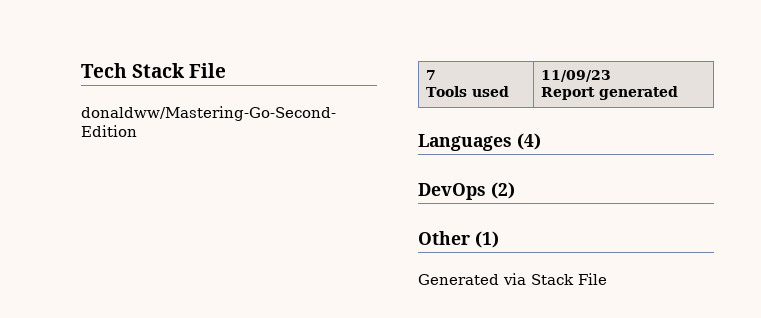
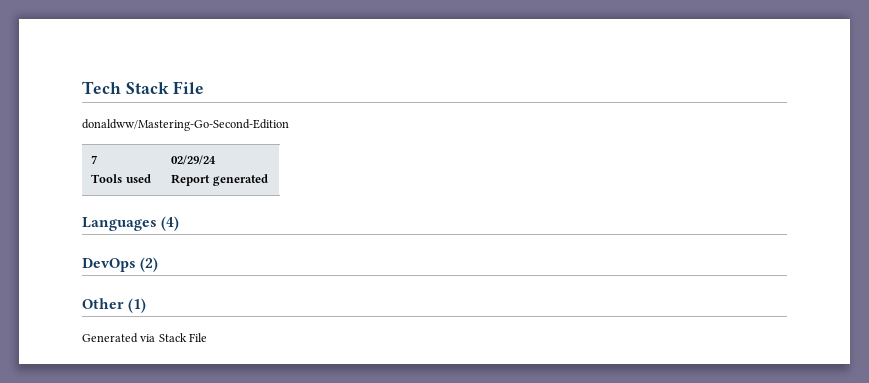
[540,70,611,82] 11/09/23 -> [171,155,217,165] 02/29/24

